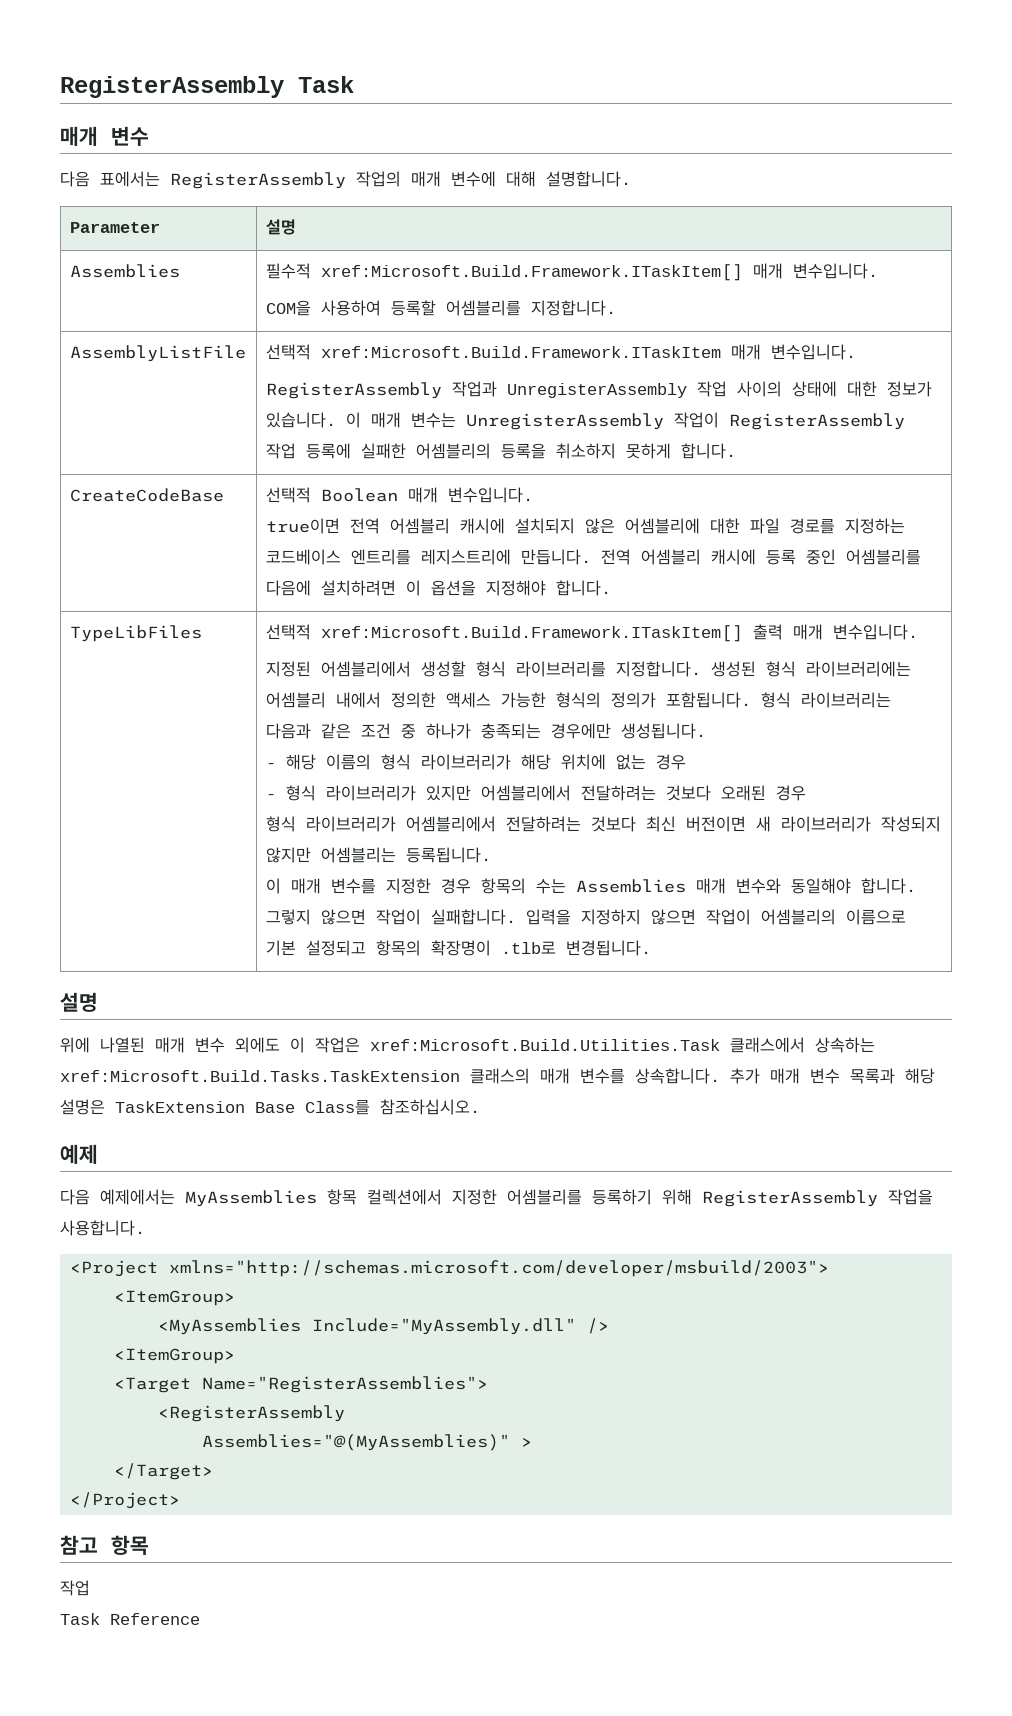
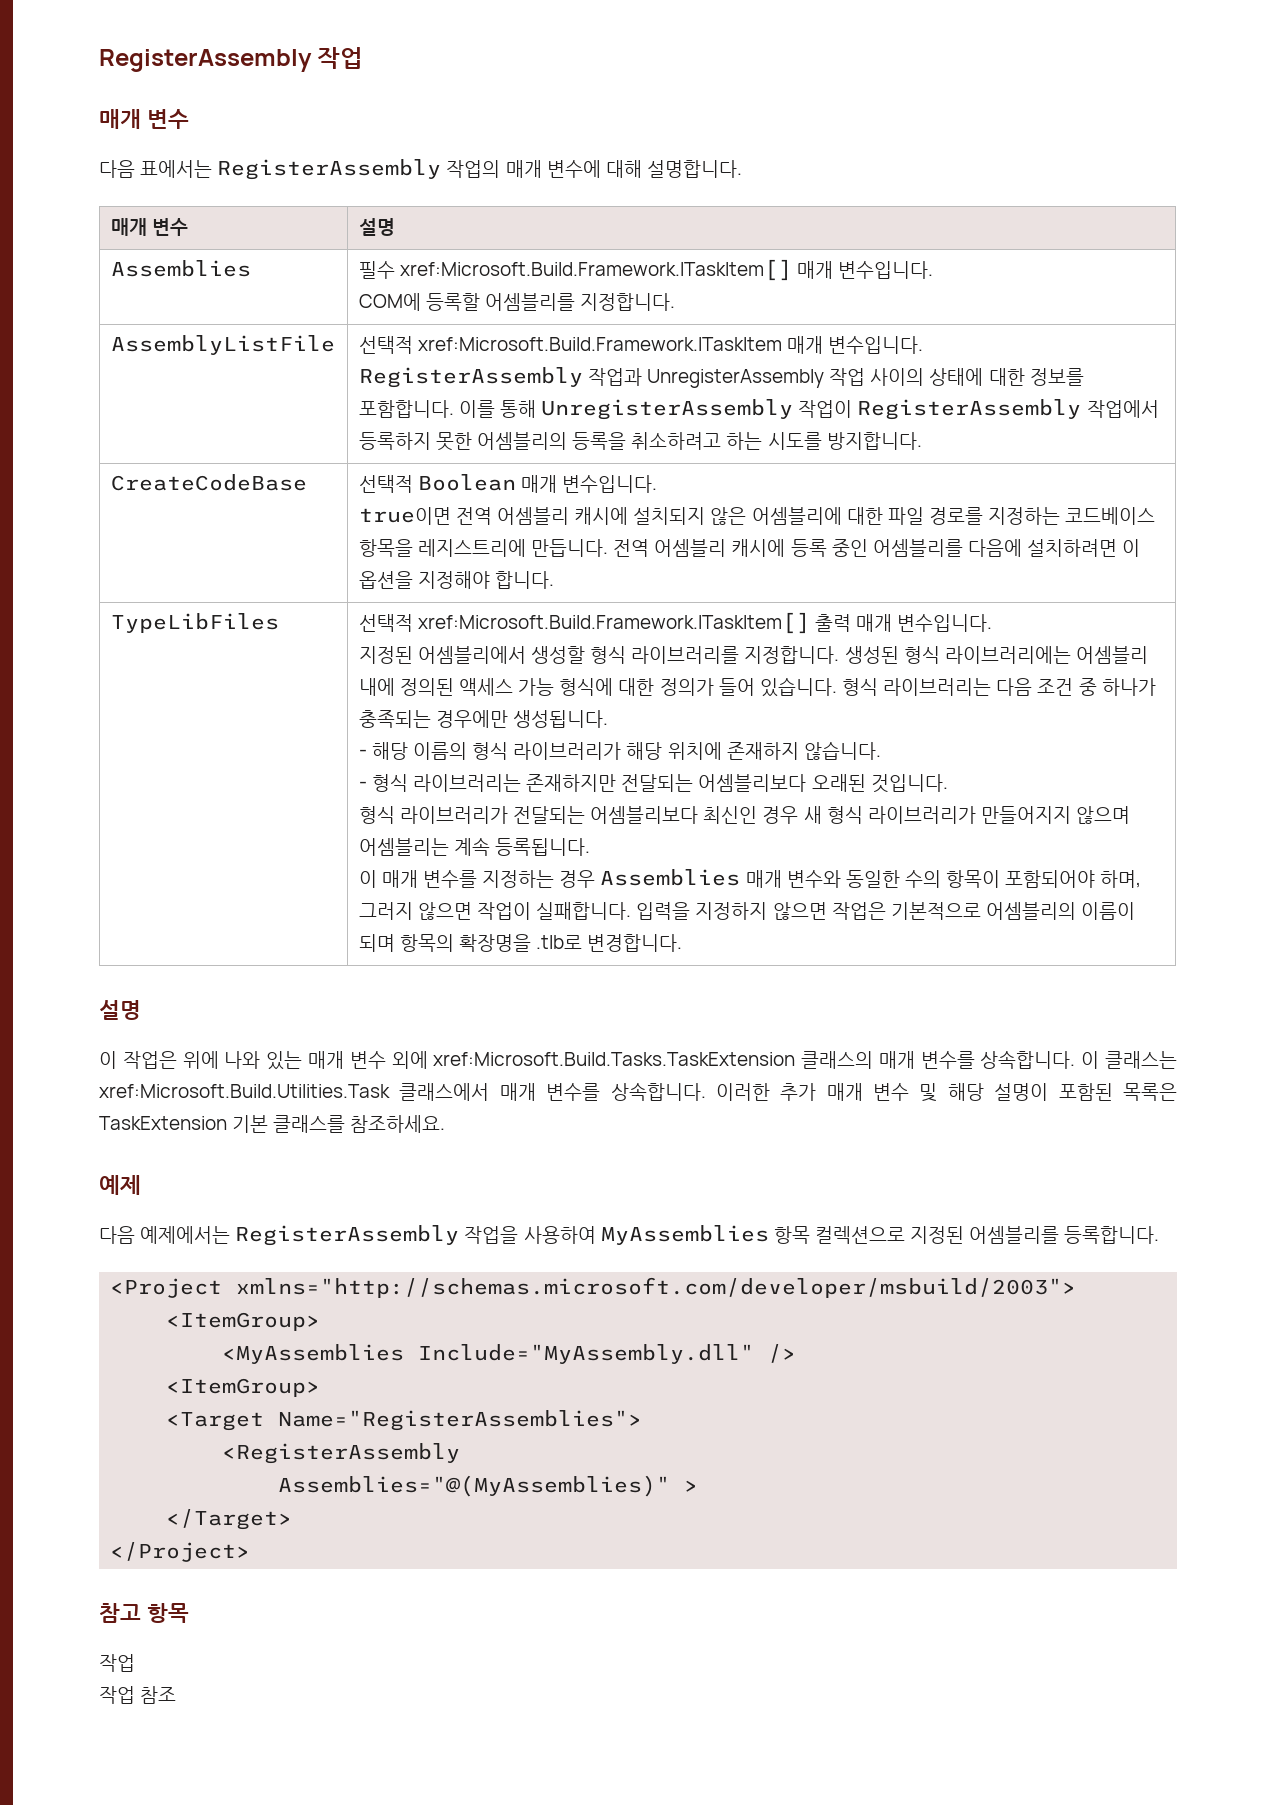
[60,76,354,98] RegisterAssembly Task -> [99,47,364,72] RegisterAssembly 작업
[69,222,160,233] Parameter -> [110,218,188,236] 매개 변수
[265,263,311,279] 필수적 -> [358,261,395,279] 필수
[265,300,381,316] COM을 사용하여 -> [358,293,421,311] COM에
[886,381,932,397] [265,412,905,430] [265,443,736,459] 정보가 있습니다. 이 매개 변수는 UnregisterAssembly 작업이 RegisterAssembly 작업 등록에 실패한 어셈블리의 등록을 취소하지 못하게 합니다. -> [1029,368,1084,386] [358,399,1159,420] [358,432,922,451] 정보를 포함합니다. 이를 통해 UnregisterAssembly 작업이 RegisterAssembly 작업에서 등록하지 못한 어셈블리의 등록을 취소하려고 하는 시도를 방지합니다.
[350,549,411,565] 엔트리를 -> [358,539,413,557] 항목을
[335,692,891,708] [265,723,351,739] 내에서 정의한 액세스 가능한 형식의 정의가 포함됩니다. 형식 라이브러리는 다음과 같은 -> [358,677,1033,697] 내에 정의된 액세스 가능 형식에 대한 정의가 들어 있습니다. 형식 라이브러리는 다음
[615,754,686,770] 없는 경우 -> [726,741,881,760] 존재하지 않습니다.
[325,785,806,801] [265,816,941,832] [265,847,491,863] [265,878,916,894] [265,909,311,925] 라이브러리가 있지만 어셈블리에서 전달하려는 것보다 오래된 경우 // 형식 라이브러리가 어셈블리에서 전달하려는 것보다 최신 버전이면 새 라이브러리가 작성되지 않지만 어셈블리는 등록됩니다. // 이 매개 변수를 지정한 경우 항목의 수는 Assemblies 매개 변수와 동일해야 합니다. 그렇지 -> [413,774,948,793] [358,806,1131,824] [358,837,591,856] [358,869,1142,888] [358,902,413,920] 라이브러리는 존재하지만 전달되는 어셈블리보다 오래된 것입니다. // 형식 라이브러리가 전달되는 어셈블리보다 최신인 경우 새 형식 라이브러리가 만들어지지 않으며 어셈블리는 계속 등록됩니다. // 이 매개 변수를 지정하는 경우 Assemblies 매개 변수와 동일한 수의 항목이 포함되어야 하며, 그러지
[705,909,906,925] [265,940,651,956] [60,992,98,1012] [60,1037,875,1053] 작업이 어셈블리의 이름으로 기본 설정되고 항목의 확장명이 .tlb로 변경됩니다. // 설명 // 위에 나열된 매개 변수 외에도 이 작업은 xref:Microsoft.Build.Utilities.Task 클래스에서 상속하는 -> [831,902,1136,920] [358,934,683,952] [99,1000,141,1020] [99,1051,428,1070] 작업은 기본적으로 어셈블리의 이름이 되며 항목의 확장명을 .tlb로 변경합니다. // 설명 // 이 작업은 위에 나와 있는 매개 변수 외에
[730,1068,935,1084] [60,1099,480,1115] [60,1144,98,1164] [60,1189,933,1207] [60,1220,145,1236] 추가 매개 변수 목록과 해당 설명은 TaskExtension Base Class를 참조하십시오. // 예제 // 다음 예제에서는 MyAssemblies 항목 컬렉션에서 지정한 어셈블리를 등록하기 위해 RegisterAssembly 작업을 사용합니다. -> [1081,1051,1178,1069] [99,1082,1177,1102] [99,1115,446,1133] [99,1175,141,1195] [99,1225,1160,1246] 이 클래스는 xref:Microsoft.Build.Utilities.Task 클래스에서 매개 변수를 상속합니다. 이러한 추가 매개 변수 및 해당 설명이 포함된 목록은 TaskExtension 기본 클래스를 참조하세요. // 예제 // 다음 예제에서는 RegisterAssembly 작업을 사용하여 MyAssemblies 항목 컬렉션으로 지정된 어셈블리를 등록합니다.
[60,1613,200,1625] Task Reference -> [99,1686,177,1704] 작업 참조

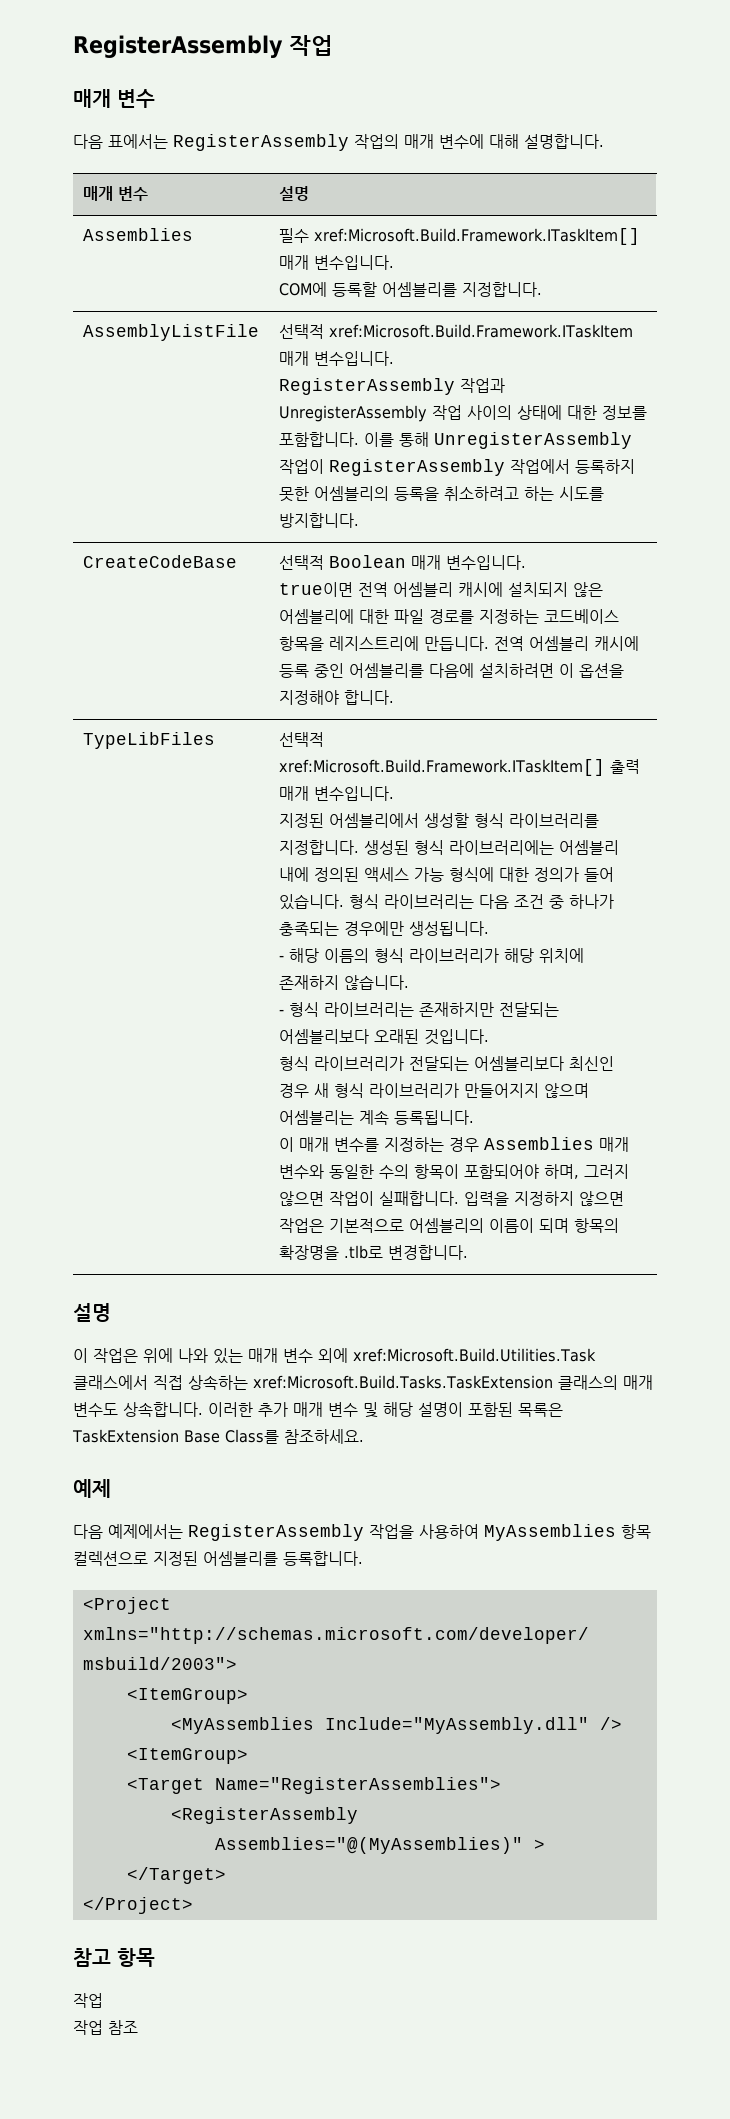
[433,1050,1178,1069] [99,1083,601,1101] xref:Microsoft.Build.Tasks.TaskExtension 클래스의 매개 변수를 상속합니다. 이 클래스는 xref:Microsoft.Build.Utilities.Task 클래스에서 매개 변수를 -> [353,1348,596,1362] [73,1375,653,1390] [73,1402,118,1417] xref:Microsoft.Build.Utilities.Task 클래스에서 직접 상속하는 xref:Microsoft.Build.Tasks.TaskExtension 클래스의 매개 변수도
[232,1115,346,1133] 기본 클래스를 -> [183,1429,279,1444] Base Class를

